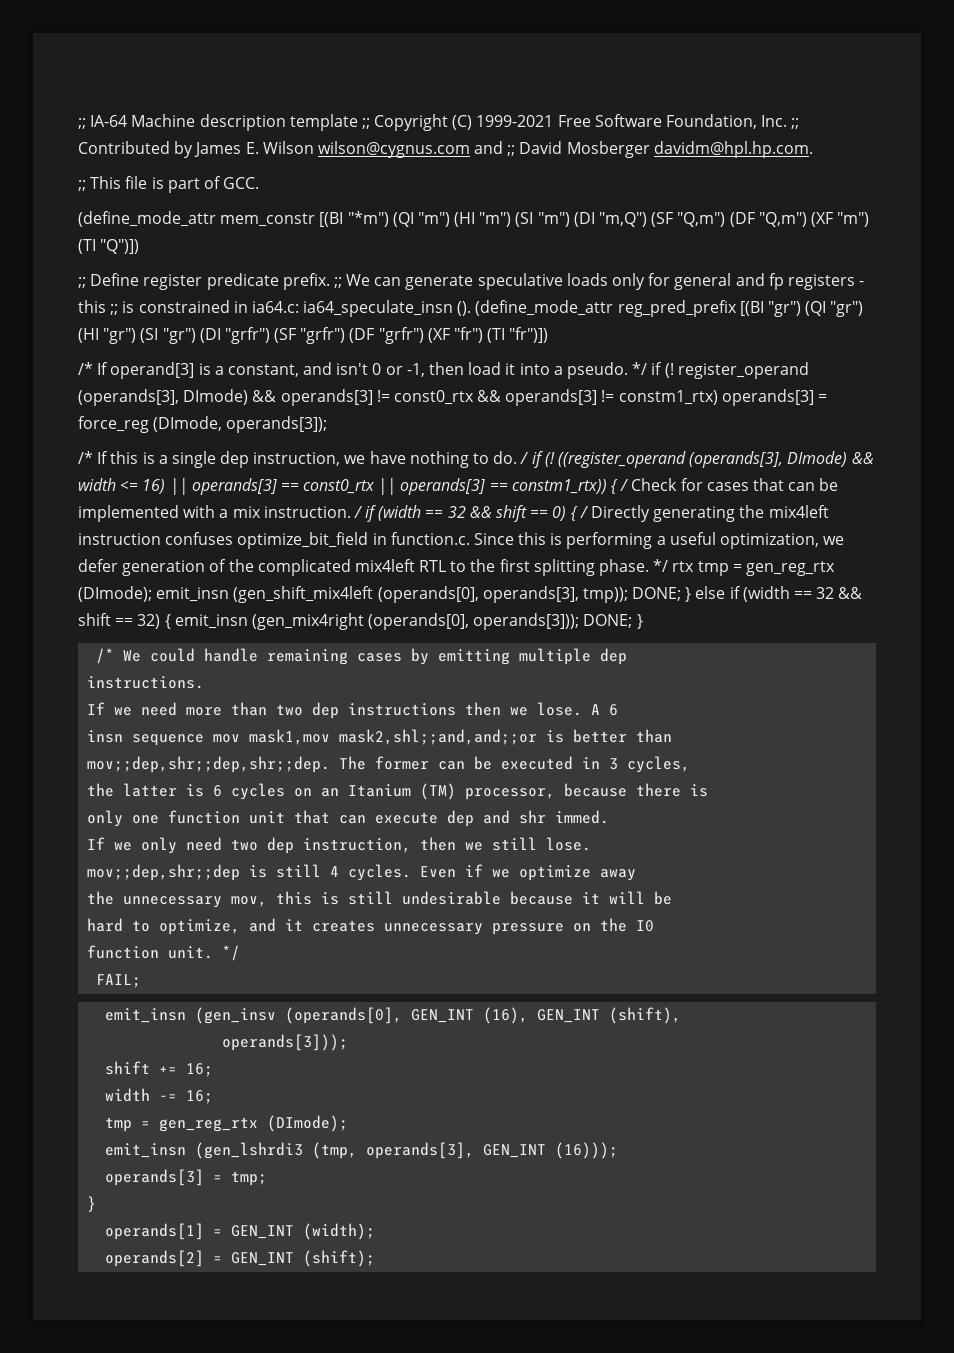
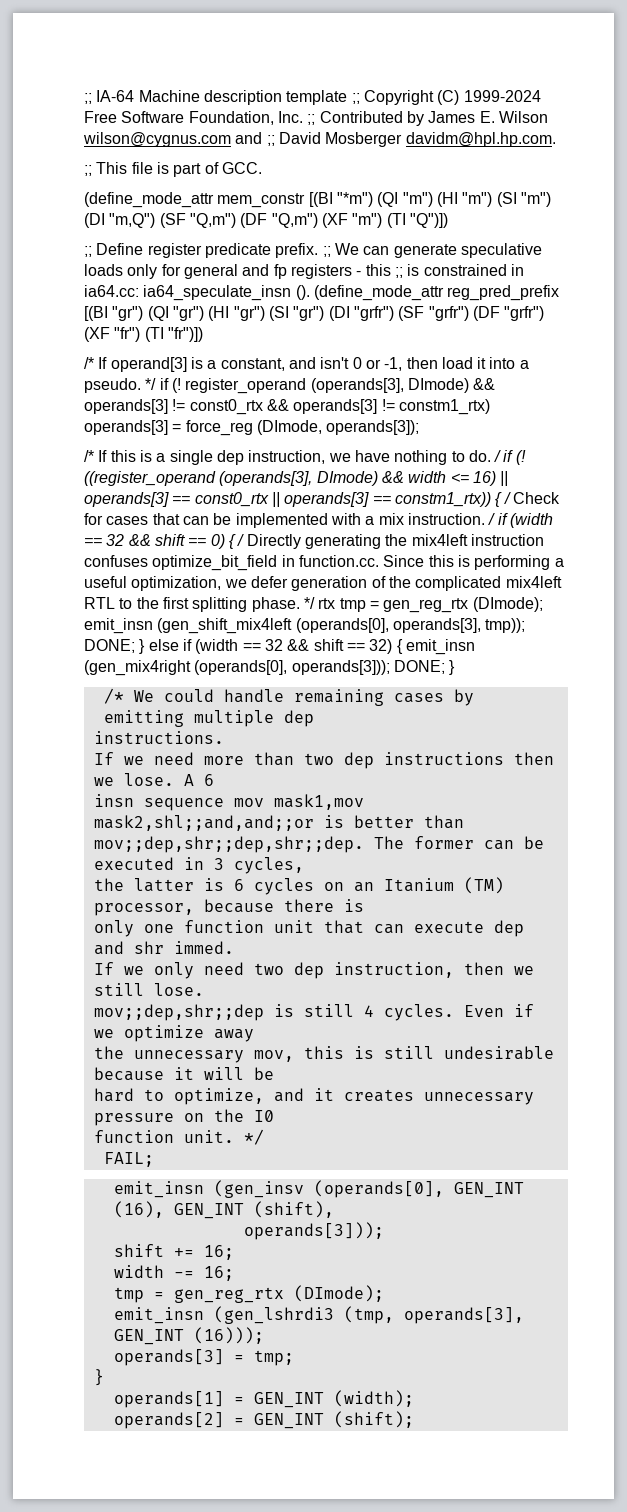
[476,115,554,127] 1999-2021 -> [463,90,541,102] 1999-2024
[251,301,299,313] ia64.c: -> [84,285,139,297] ia64.cc:
[390,532,470,545] function.c. -> [298,555,379,567] function.cc.

